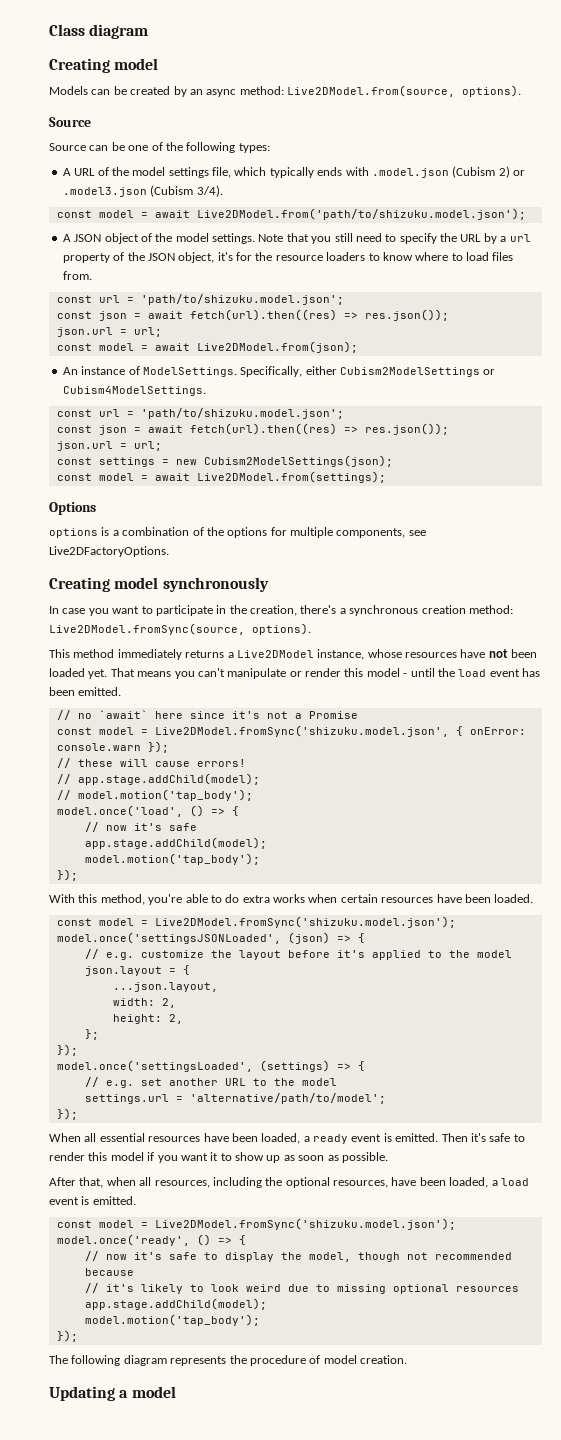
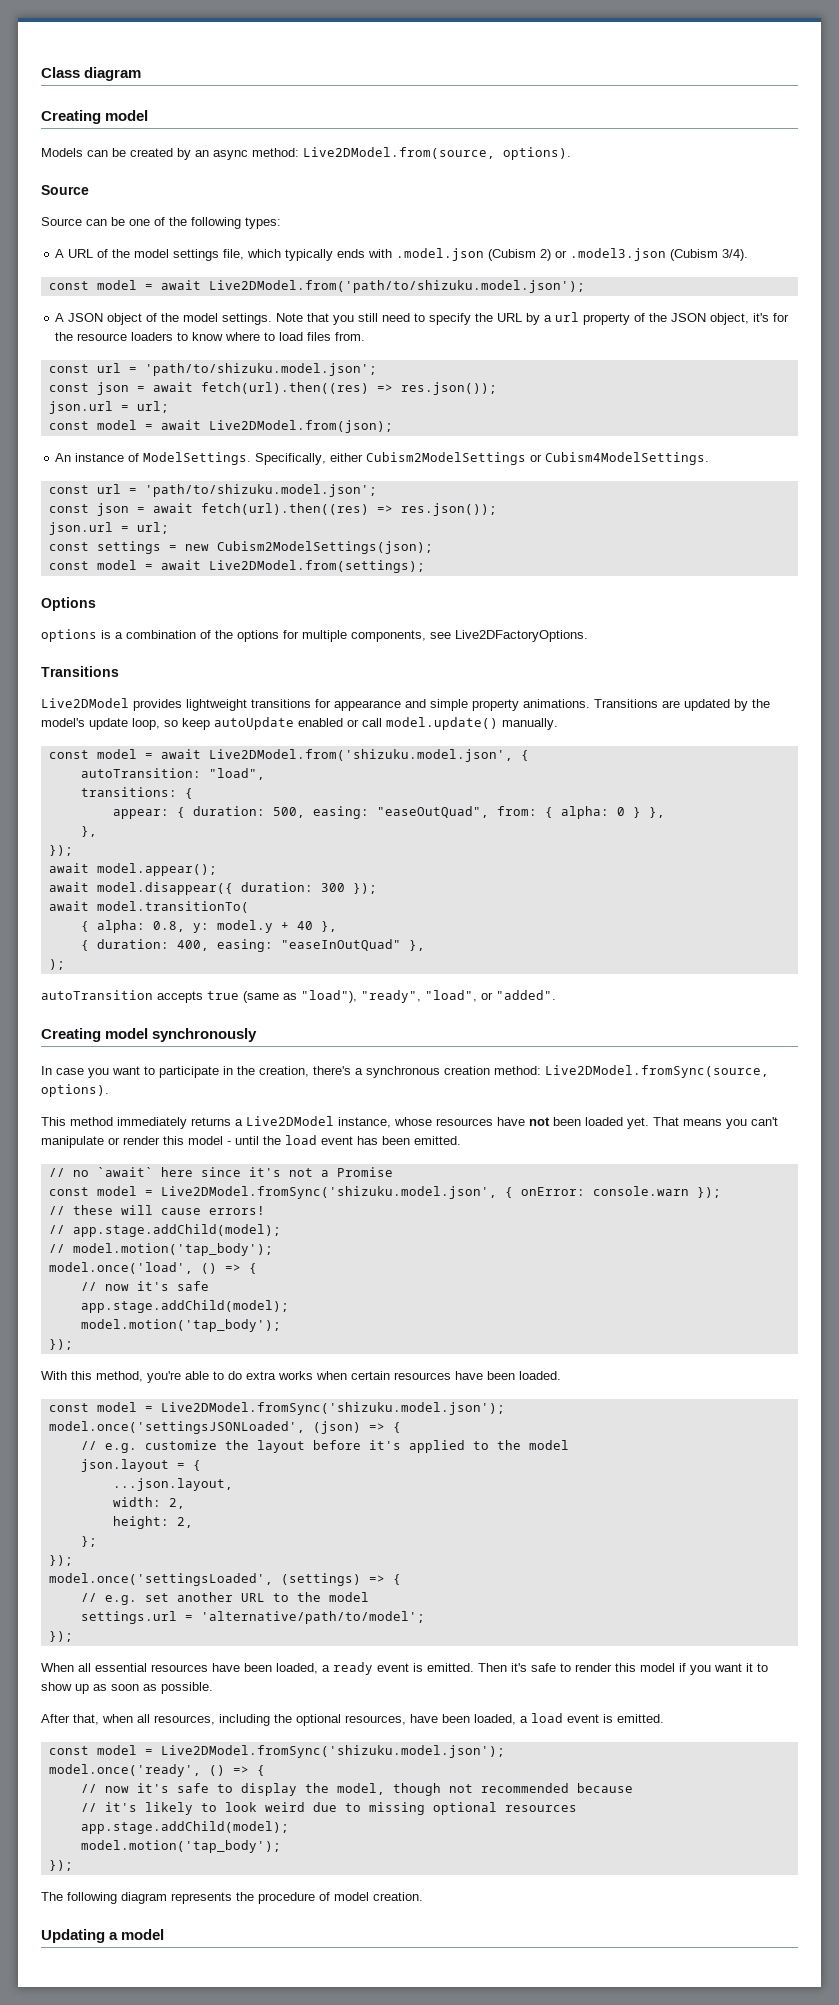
(169, 551) none -> [41,666,119,677] [41,698,770,711] [41,717,558,730] [48,749,529,762] [80,768,265,780] [80,787,193,799] [112,806,665,819] [80,826,97,837] [48,845,73,856] [48,863,217,876] [48,882,377,895] [48,901,249,913] [80,920,337,933] [80,939,425,952] [48,959,65,970] [41,990,556,1003] // Transitions // Live2DModel provides lightweight transitions for appearance and simple property animations. Transitions are updated by the model's update loop, so keep autoUpdate enabled or call model.update() manually. // const model = await Live2DModel.from('shizuku.model.json', { // autoTransition: "load", // transitions: { // appear: { duration: 500, easing: "easeOutQuad", from: { alpha: 0 } }, // }, // }); // await model.appear(); // await model.disappear({ duration: 300 }); // await model.transitionTo( // { alpha: 0.8, y: model.y + 40 }, // { duration: 400, easing: "easeInOutQuad" }, // ); // autoTransition accepts true (same as "load"), "ready", "load", or "added".

